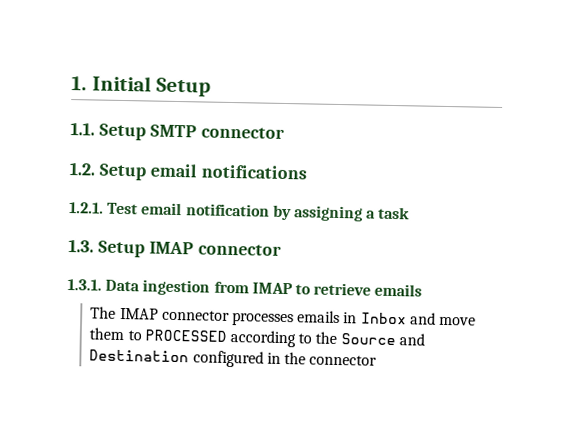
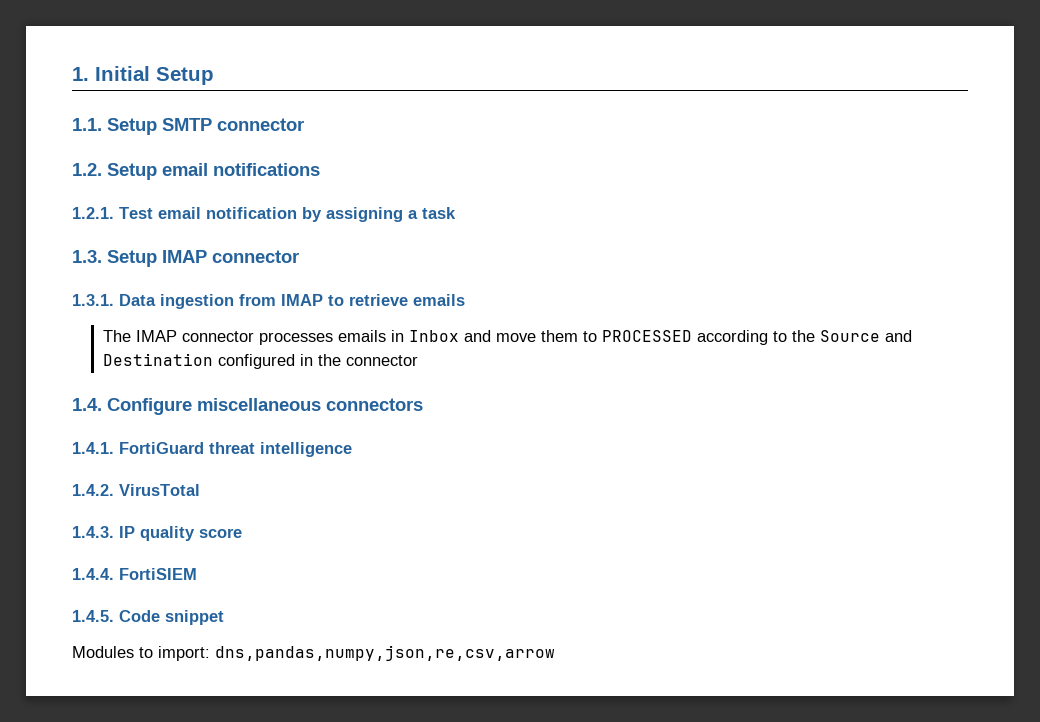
(378, 360) none -> [72,398,423,415] [72,442,352,457] [72,484,200,496] [72,526,242,541] [72,568,197,580] [72,610,224,625] [72,645,555,661] // 1.4. Configure miscellaneous connectors // 1.4.1. FortiGuard threat intelligence // 1.4.2. VirusTotal // 1.4.3. IP quality score // 1.4.4. FortiSIEM // 1.4.5. Code snippet // Modules to import: dns,pandas,numpy,json,re,csv,arrow

